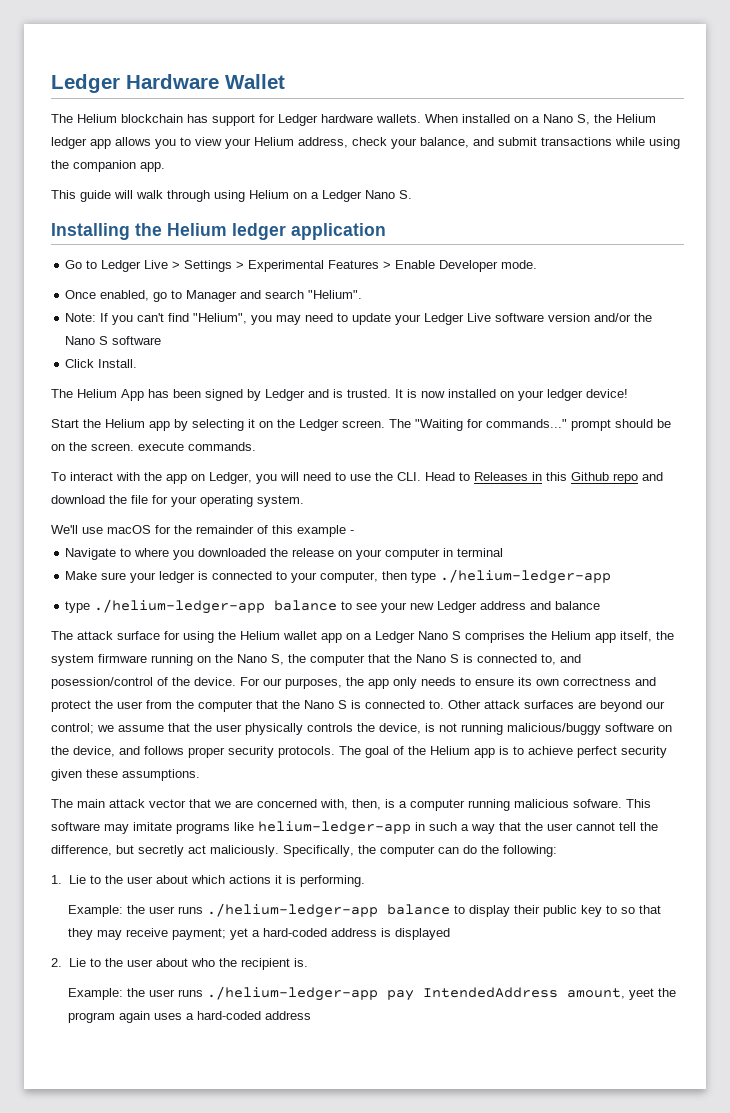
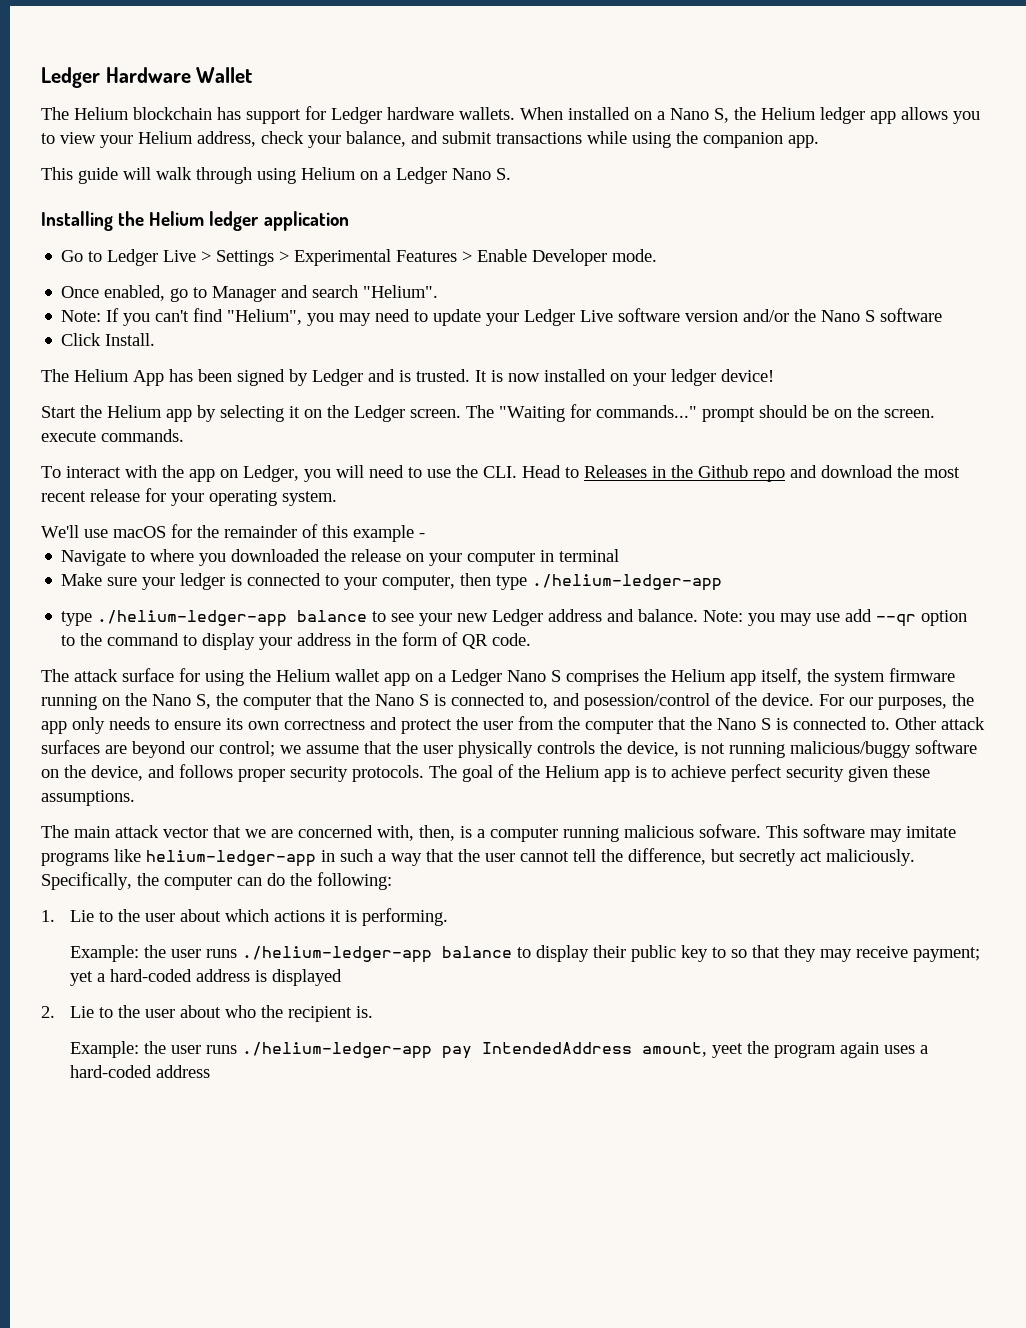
[546,472,567,481] this -> [671,465,693,478] the
[131,495,148,504] file -> [924,467,960,478] [41,489,140,502] most recent release
[555,601,601,610] balance -> [638,609,968,627] [61,632,532,650] balance. Note: you may use add --qr option to the command to display your address in the form of QR code.

